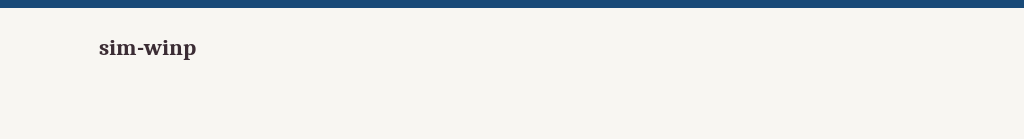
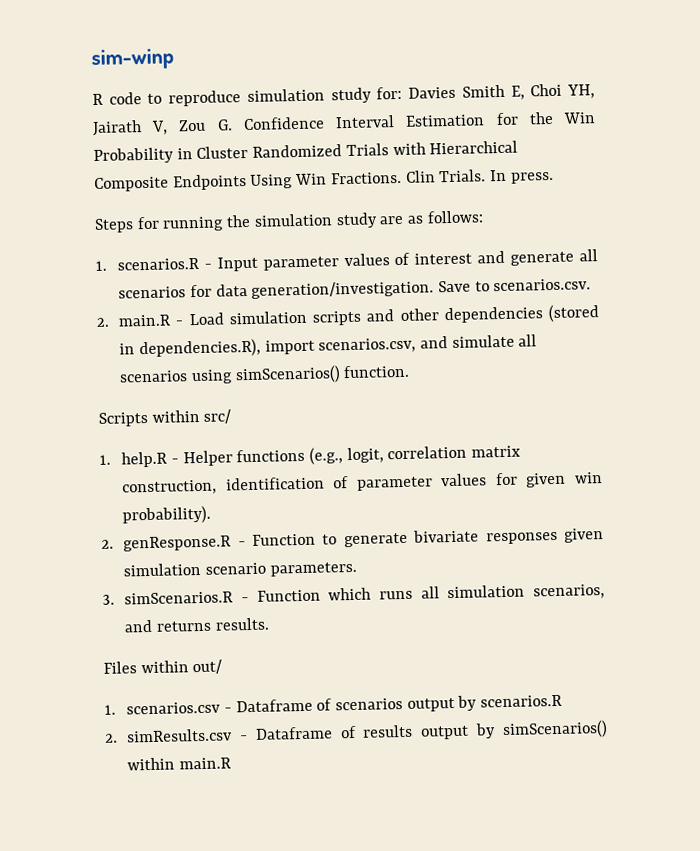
(196, 50) none -> [92,83,596,107] [92,111,596,137] [93,140,519,165] [94,169,554,192] [94,210,484,233] [95,249,598,272] [118,278,592,299] [96,304,599,327] [119,334,538,359] [119,364,411,385] [98,409,232,427] [99,445,522,468] [122,472,603,496] [122,505,212,525] [101,528,604,552] [123,561,357,577] [102,584,605,605] [124,617,270,633] [103,659,223,675] [104,694,563,715] [105,719,608,743] [127,757,231,771] // R code to reproduce simulation study for: Davies Smith E, Choi YH, Jairath V, Zou G. Confidence Interval Estimation for the Win Probability in Cluster Randomized Trials with Hierarchical Composite Endpoints Using Win Fractions. Clin Trials. In press. // Steps for running the simulation study are as follows: // 1. scenarios.R - Input parameter values of interest and generate all scenarios for data generation/investigation. Save to scenarios.csv. // 2. main.R - Load simulation scripts and other dependencies (stored in dependencies.R), import scenarios.csv, and simulate all scenarios using simScenarios() function. // Scripts within src/ // 1. help.R - Helper functions (e.g., logit, correlation matrix construction, identification of parameter values for given win probability). // 2. genResponse.R - Function to generate bivariate responses given simulation scenario parameters. // 3. simScenarios.R - Function which runs all simulation scenarios, and returns results. // Files within out/ // 1. scenarios.csv - Dataframe of scenarios output by scenarios.R // 2. simResults.csv - Dataframe of results output by simScenarios() within main.R

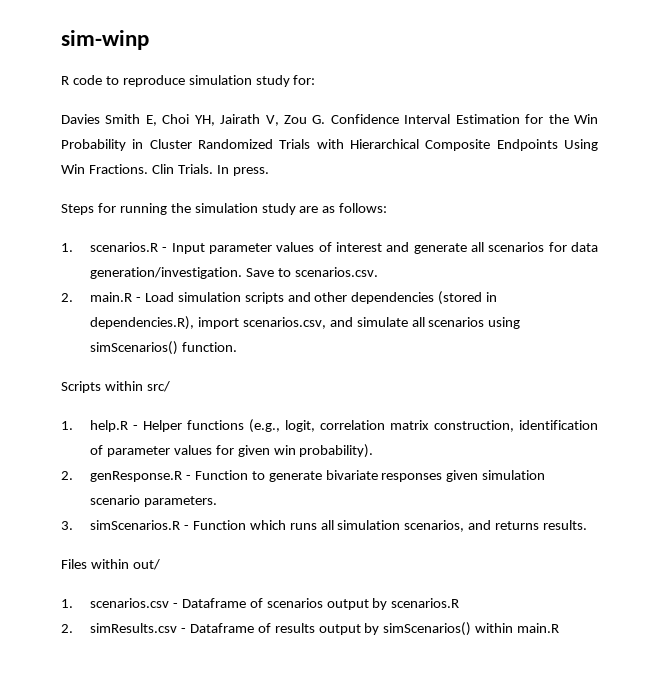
(403, 93) none -> (316, 80) //

